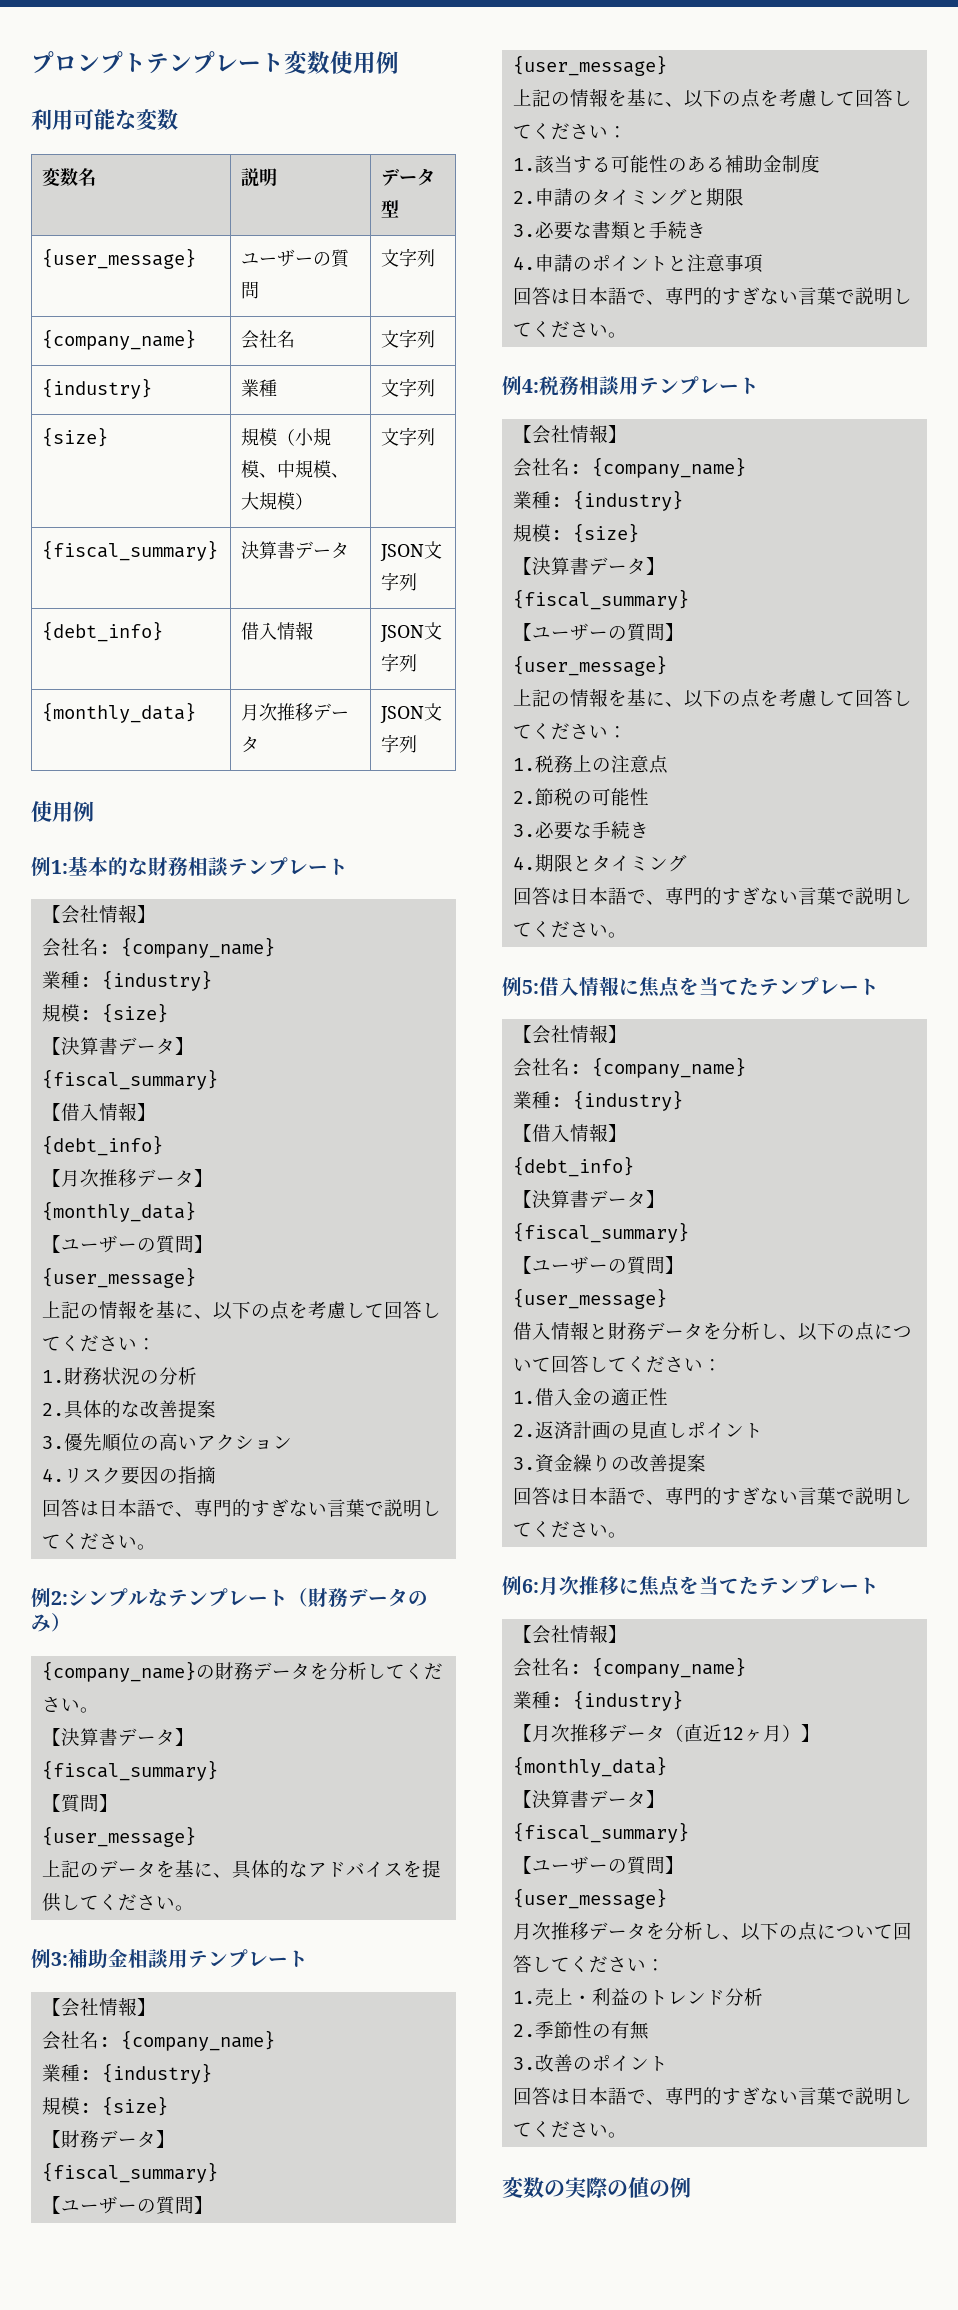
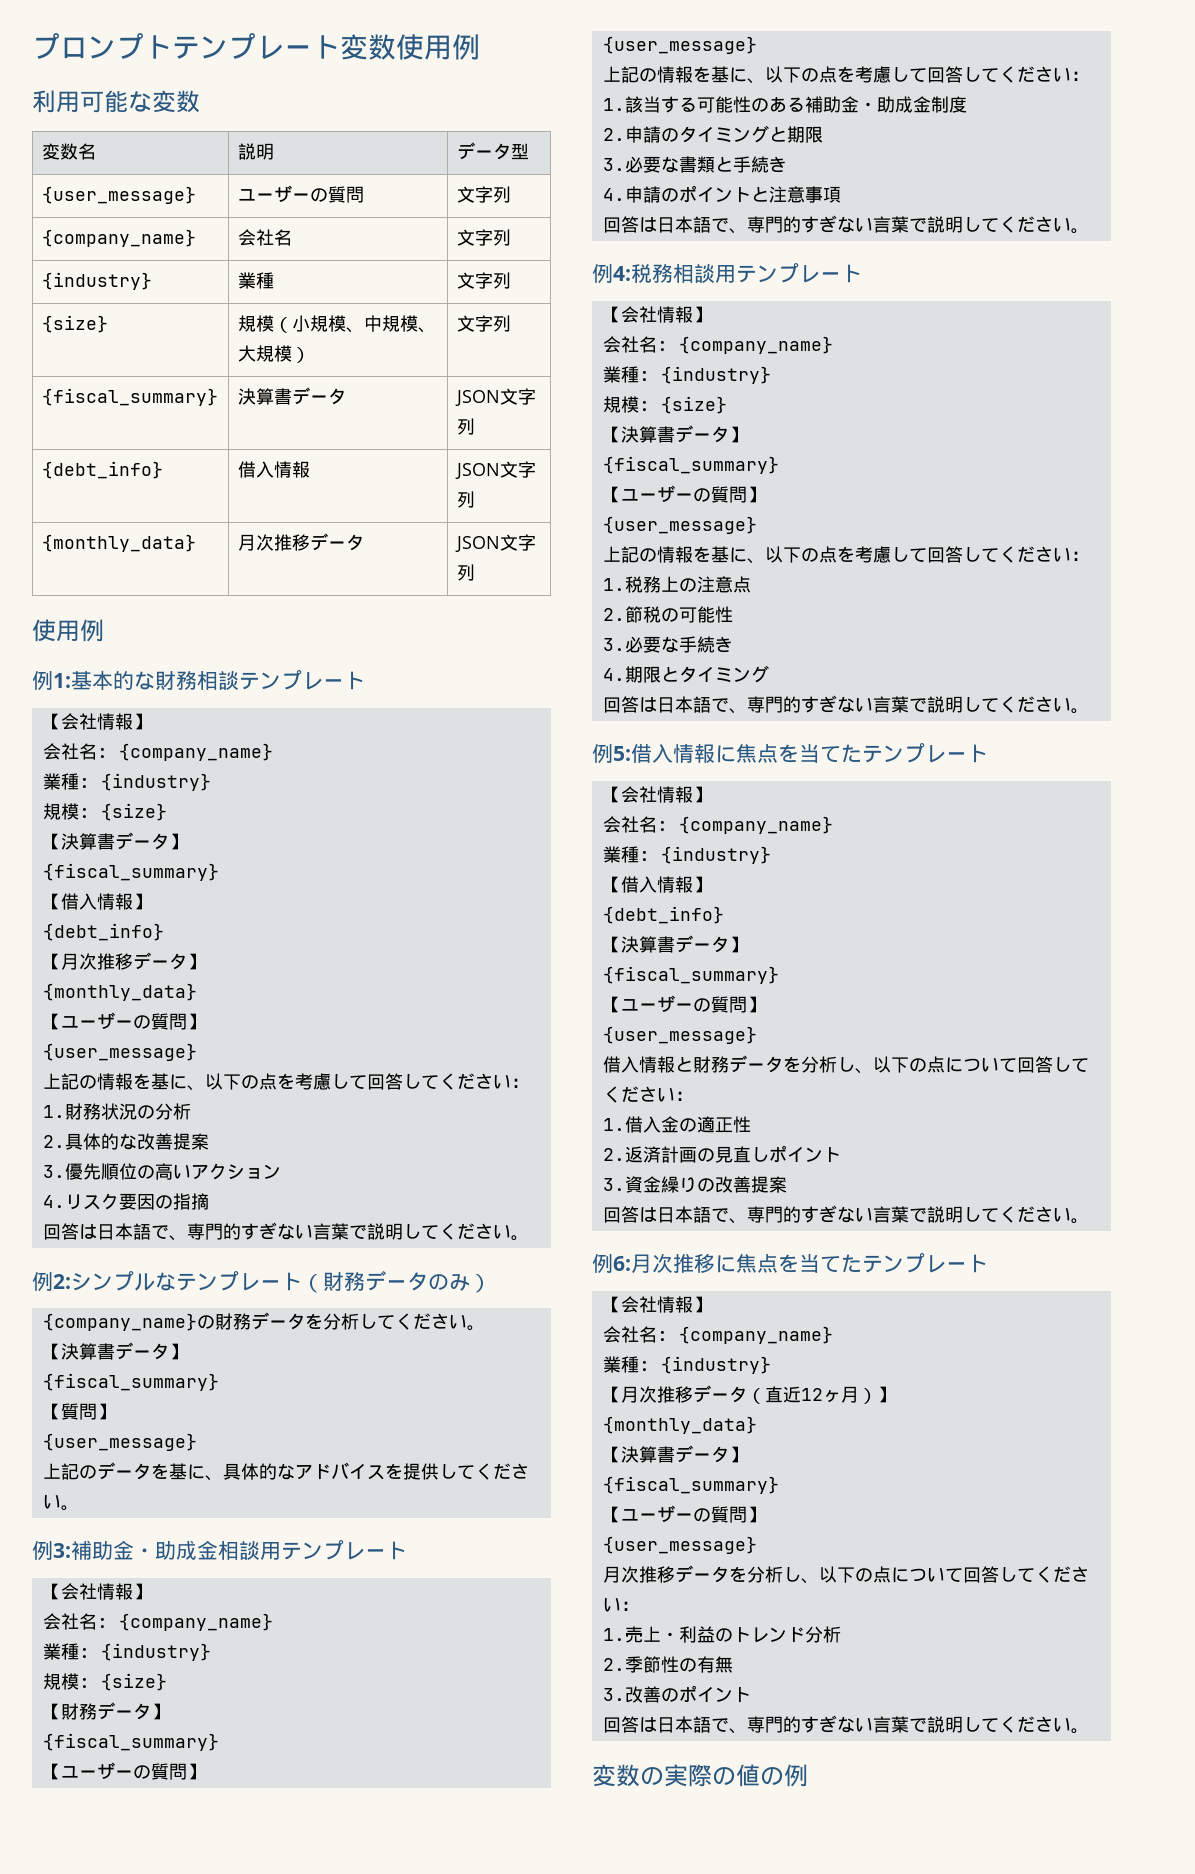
(128, 1958) none -> [134,1540,218,1560] ・助成金
(782, 163) none -> [858,96,931,113] ・助成金

